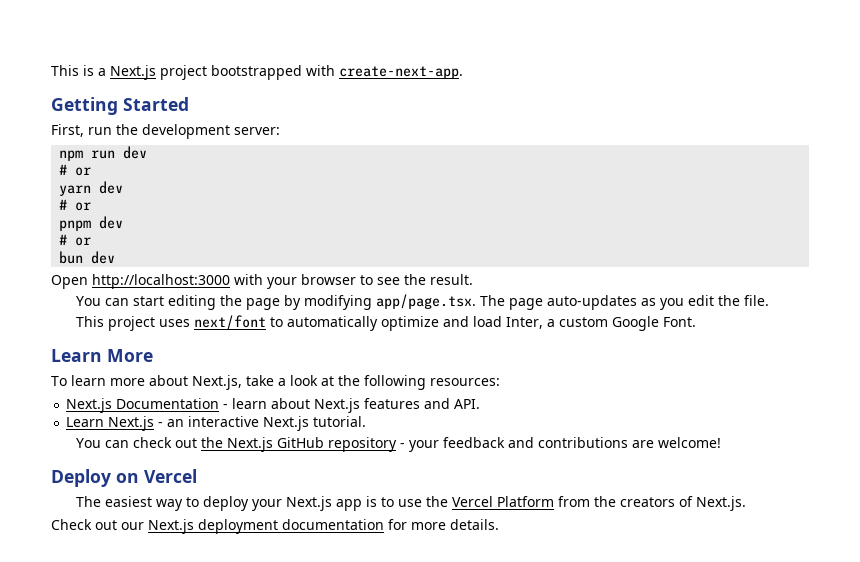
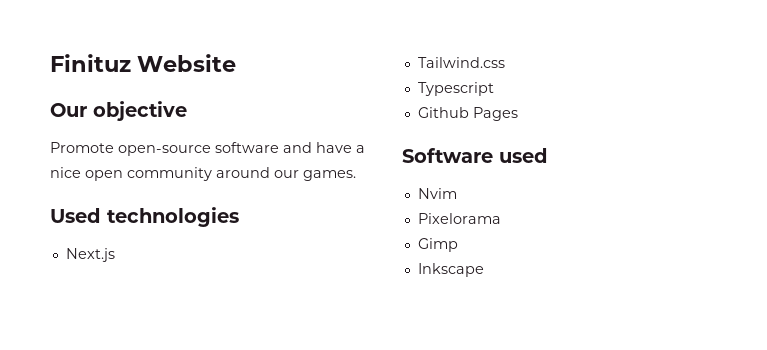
[51,65,463,80] [51,97,189,115] [51,124,280,139] [59,146,148,161] [59,164,92,176] [59,181,124,196] [59,199,92,211] [59,216,124,231] [59,234,92,246] [59,251,116,264] [51,274,473,289] [75,294,769,310] [75,315,696,331] [51,349,153,362] [51,375,500,390] [66,398,481,413] [66,416,367,431] [75,437,721,452] [51,469,197,487] [75,496,746,511] [51,519,499,534] This is a Next.js project bootstrapped with create-next-app. // Getting Started // First, run the development server: // npm run dev // # or // yarn dev // # or // pnpm dev // # or // bun dev // Open http://localhost:3000 with your browser to see the result. // You can start editing the page by modifying app/page.tsx. The page auto-updates as you edit the file. // This project uses next/font to automatically optimize and load Inter, a custom Google Font. // Learn More // To learn more about Next.js, take a look at the following resources: // Next.js Documentation - learn about Next.js features and API. // Learn Next.js - an interactive Next.js tutorial. // You can check out the Next.js GitHub repository - your feedback and contributions are welcome! // Deploy on Vercel // The easiest way to deploy your Next.js app is to use the Vercel Platform from the creators of Next.js. // Check out our Next.js deployment documentation for more details. -> [50,54,237,72] [50,101,187,121] [50,142,365,156] [50,167,356,181] [50,207,239,227] [65,248,115,262] [417,57,505,68] [417,82,494,96] [417,107,518,121] [402,148,548,163] [417,188,457,199] [417,213,501,224] [417,238,458,252] [417,263,484,277] Finituz Website // Our objective // Promote open-source software and have a nice open community around our games. // Used technologies // Next.js // Tailwind.css // Typescript // Github Pages // Software used // Nvim // Pixelorama // Gimp // Inkscape

